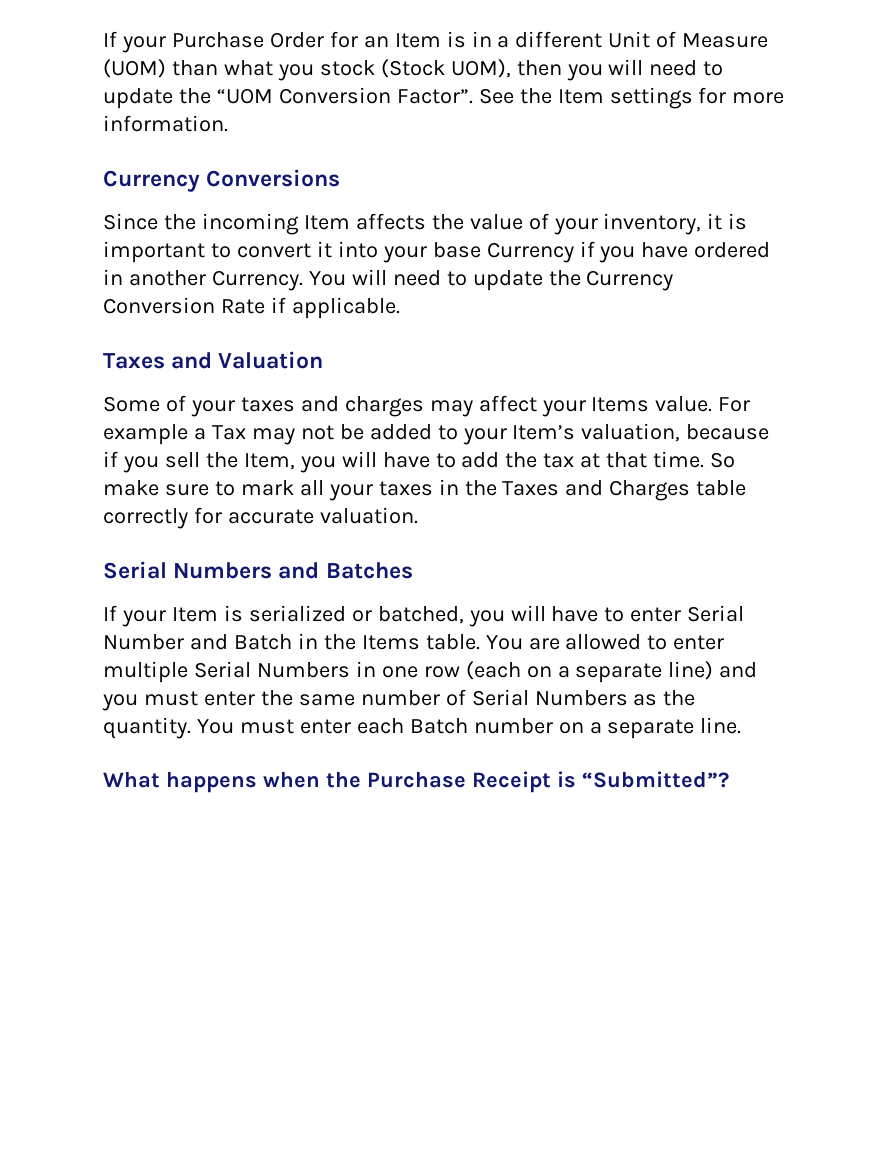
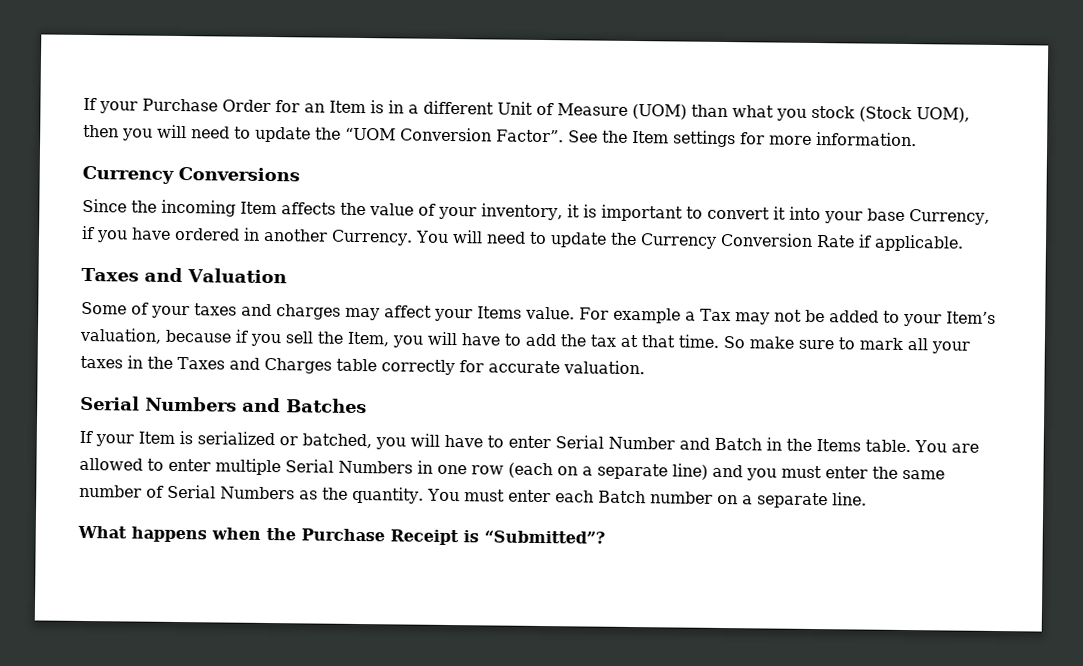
[486,242,574,263] Currency -> [908,209,990,225] Currency,

